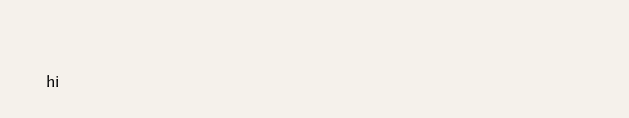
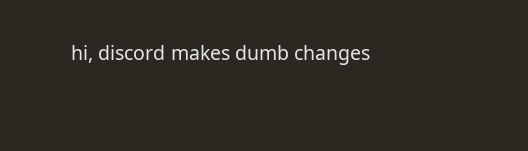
[46,75,59,87] hi -> [71,45,371,65] hi, discord makes dumb changes

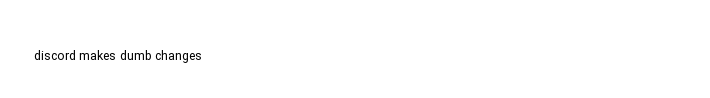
[71,45,93,63] hi, -> (34, 55) none

